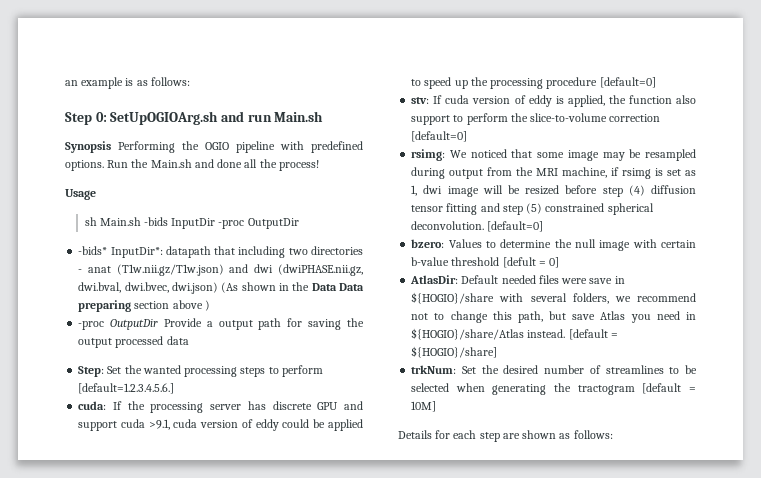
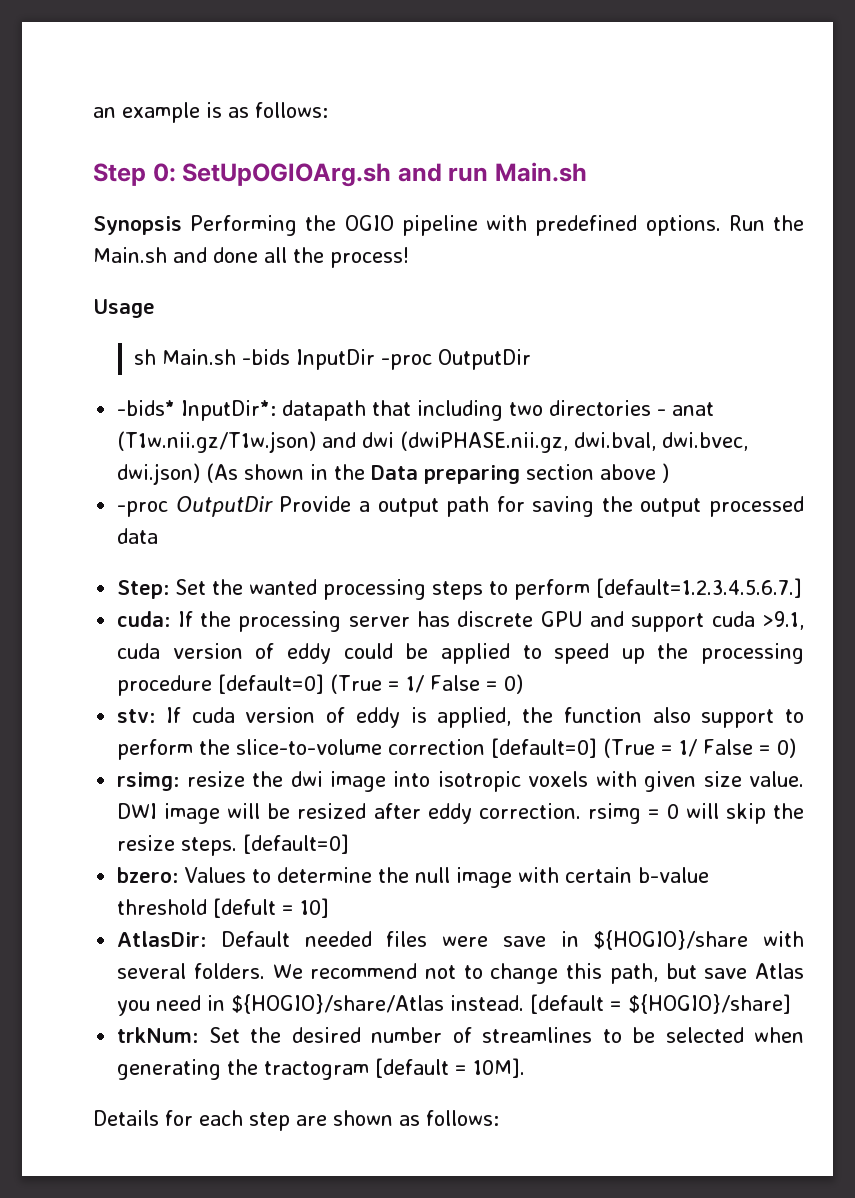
[339,283,364,291] Data -> (419, 472) none
[78,383,175,394] [default=1.2.3.4.5.6.] -> [596,578,803,598] [default=1.2.3.4.5.6.7.]
(656, 82) none -> [330,674,524,694] (True = 1/ False = 0)
[411,149,696,161] [411,167,696,179] [411,185,696,197] [411,203,654,215] [411,221,485,230] // rsimg: We noticed that some image may be resampled during output from the MRI machine, if rsimg is set as 1, dwi image will be resized before step (4) diffusion tensor fitting and step (5) constrained spherical deconvolution. -> [603,738,797,758] [117,771,804,792] [117,803,805,824] [117,835,238,856] (True = 1/ False = 0) // rsimg: resize the dwi image into isotropic voxels with given size value. DWI image will be resized after eddy correction. rsimg = 0 will skip the resize steps.
[549,257,560,268] 0] -> [300,898,330,918] 10]
[572,293,631,304] folders, we -> [193,963,303,979] folders. We
[411,401,437,412] 10M] -> [473,1058,526,1078] 10M].

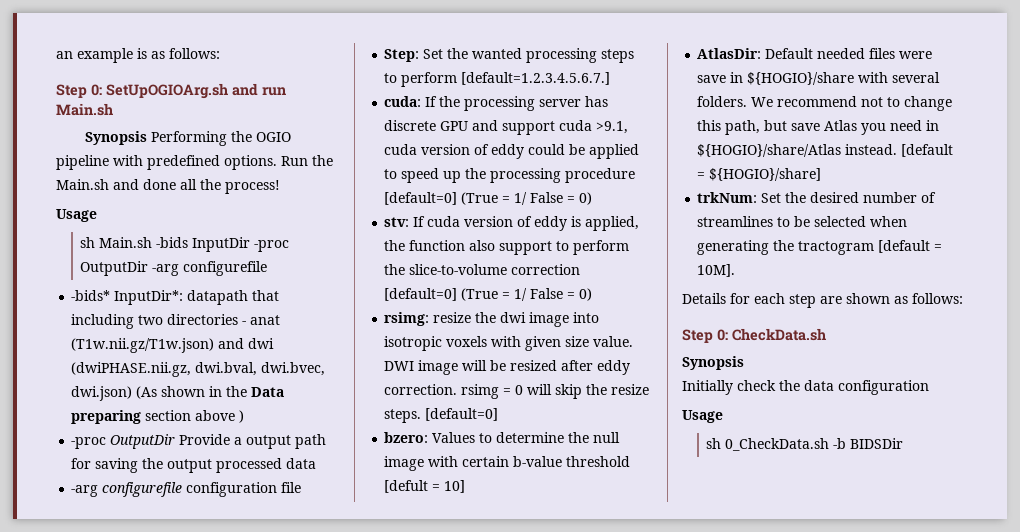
(531, 359) none -> [152,261,268,276] -arg configurefile
(159, 536) none -> [71,482,302,497] // -arg configurefile configuration file
(499, 1118) none -> [682,328,826,343] [682,356,744,370] [682,380,929,395] [682,410,723,423] [706,438,904,451] // Step 0: CheckData.sh // Synopsis // Initially check the data configuration // Usage // sh 0_CheckData.sh -b BIDSDir

